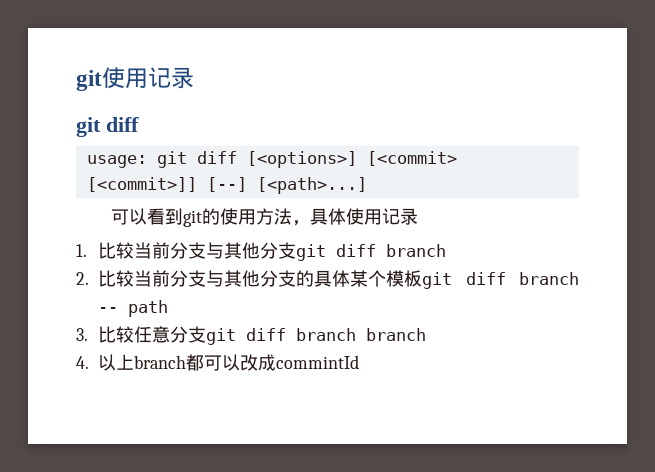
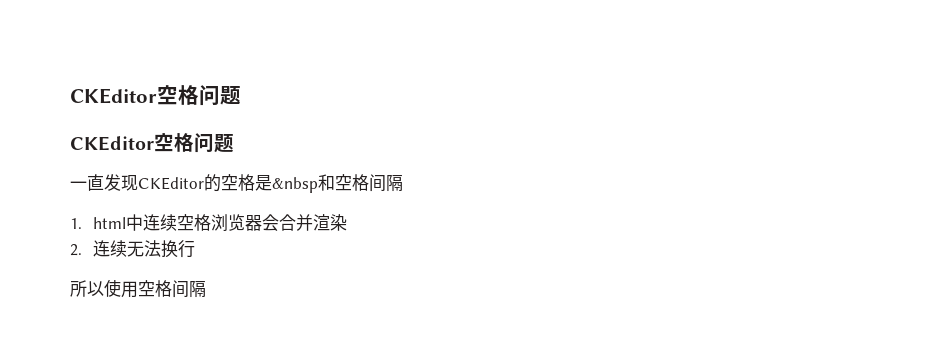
[76,67,194,91] [76,117,139,137] [86,151,457,168] [86,177,367,194] [111,208,419,227] [76,242,447,261] [76,270,579,289] [98,300,169,317] [76,326,427,345] [76,354,360,371] git使用记录 // git diff // usage: git diff [<options>] [<commit> [<commit>]] [--] [<path>...] // 可以看到git的使用方法，具体使用记录 // 1.比较当前分支与其他分支git diff branch // 2.比较当前分支与其他分支的具体某个模板git diff branch -- path // 3.比较任意分支git diff branch branch // 4.以上branch都可以改成commintId -> [70,85,241,106] [70,133,234,153] [70,174,403,193] [70,214,347,231] [70,240,195,258] [70,279,206,298] CKEditor空格问题 // CKEditor空格问题 // 一直发现CKEditor的空格是&nbsp和空格间隔 // 1. html中连续空格浏览器会合并渲染 // 2.连续无法换行 // 所以使用空格间隔

